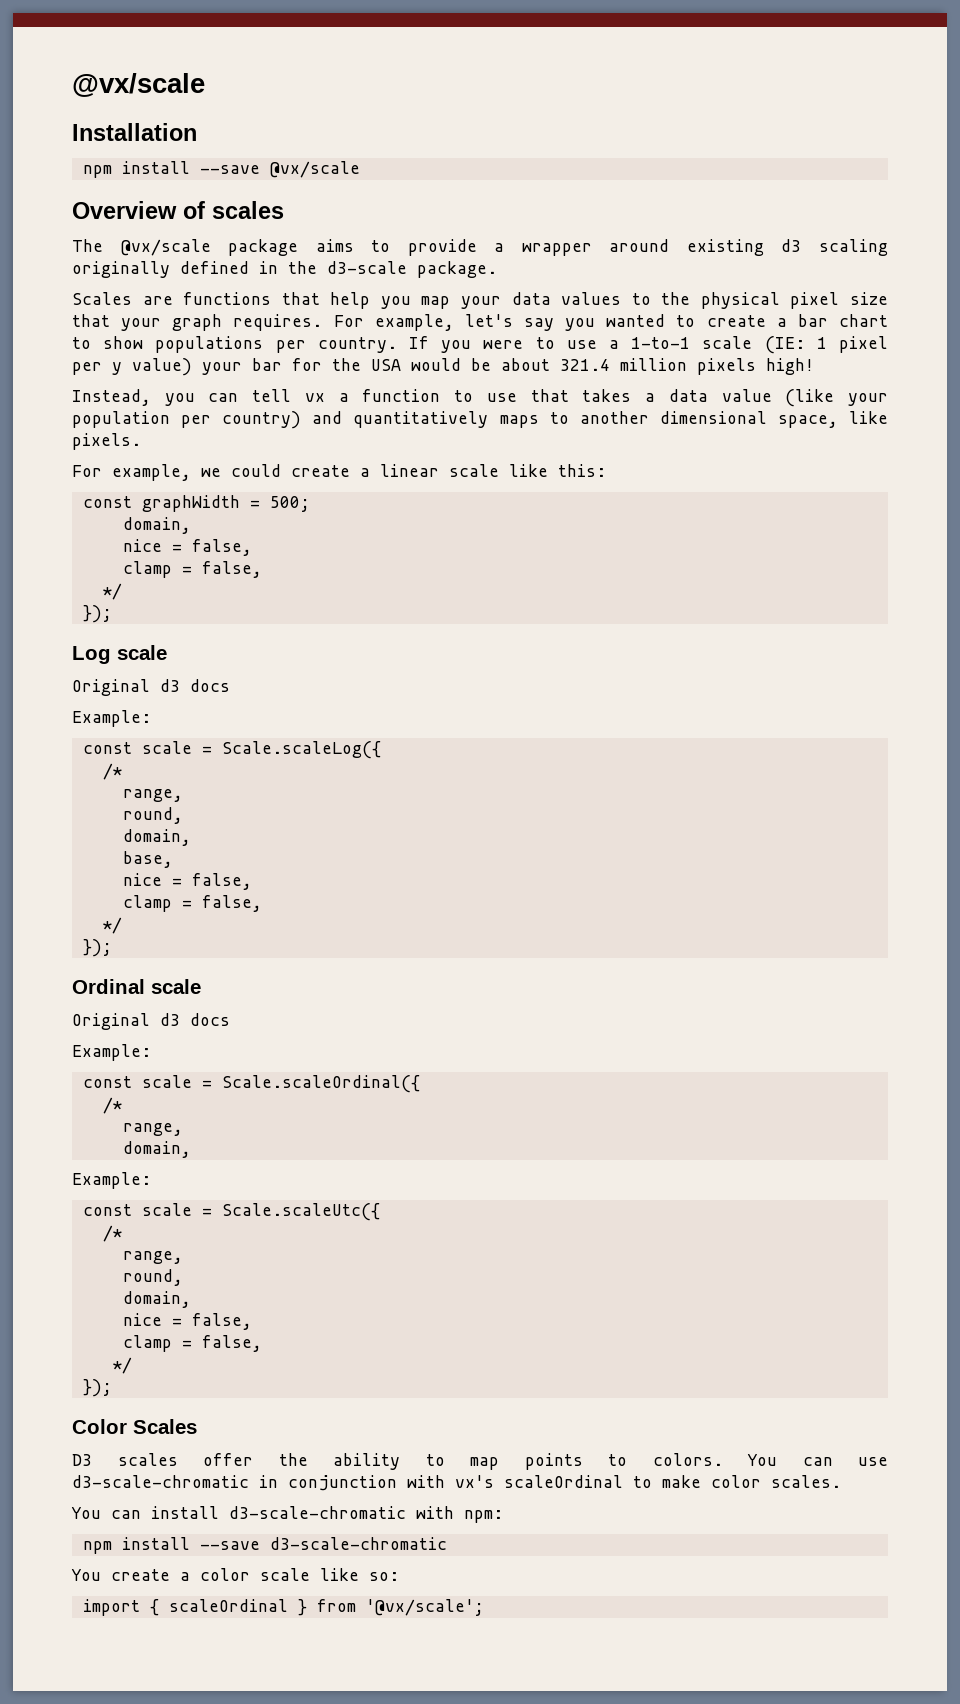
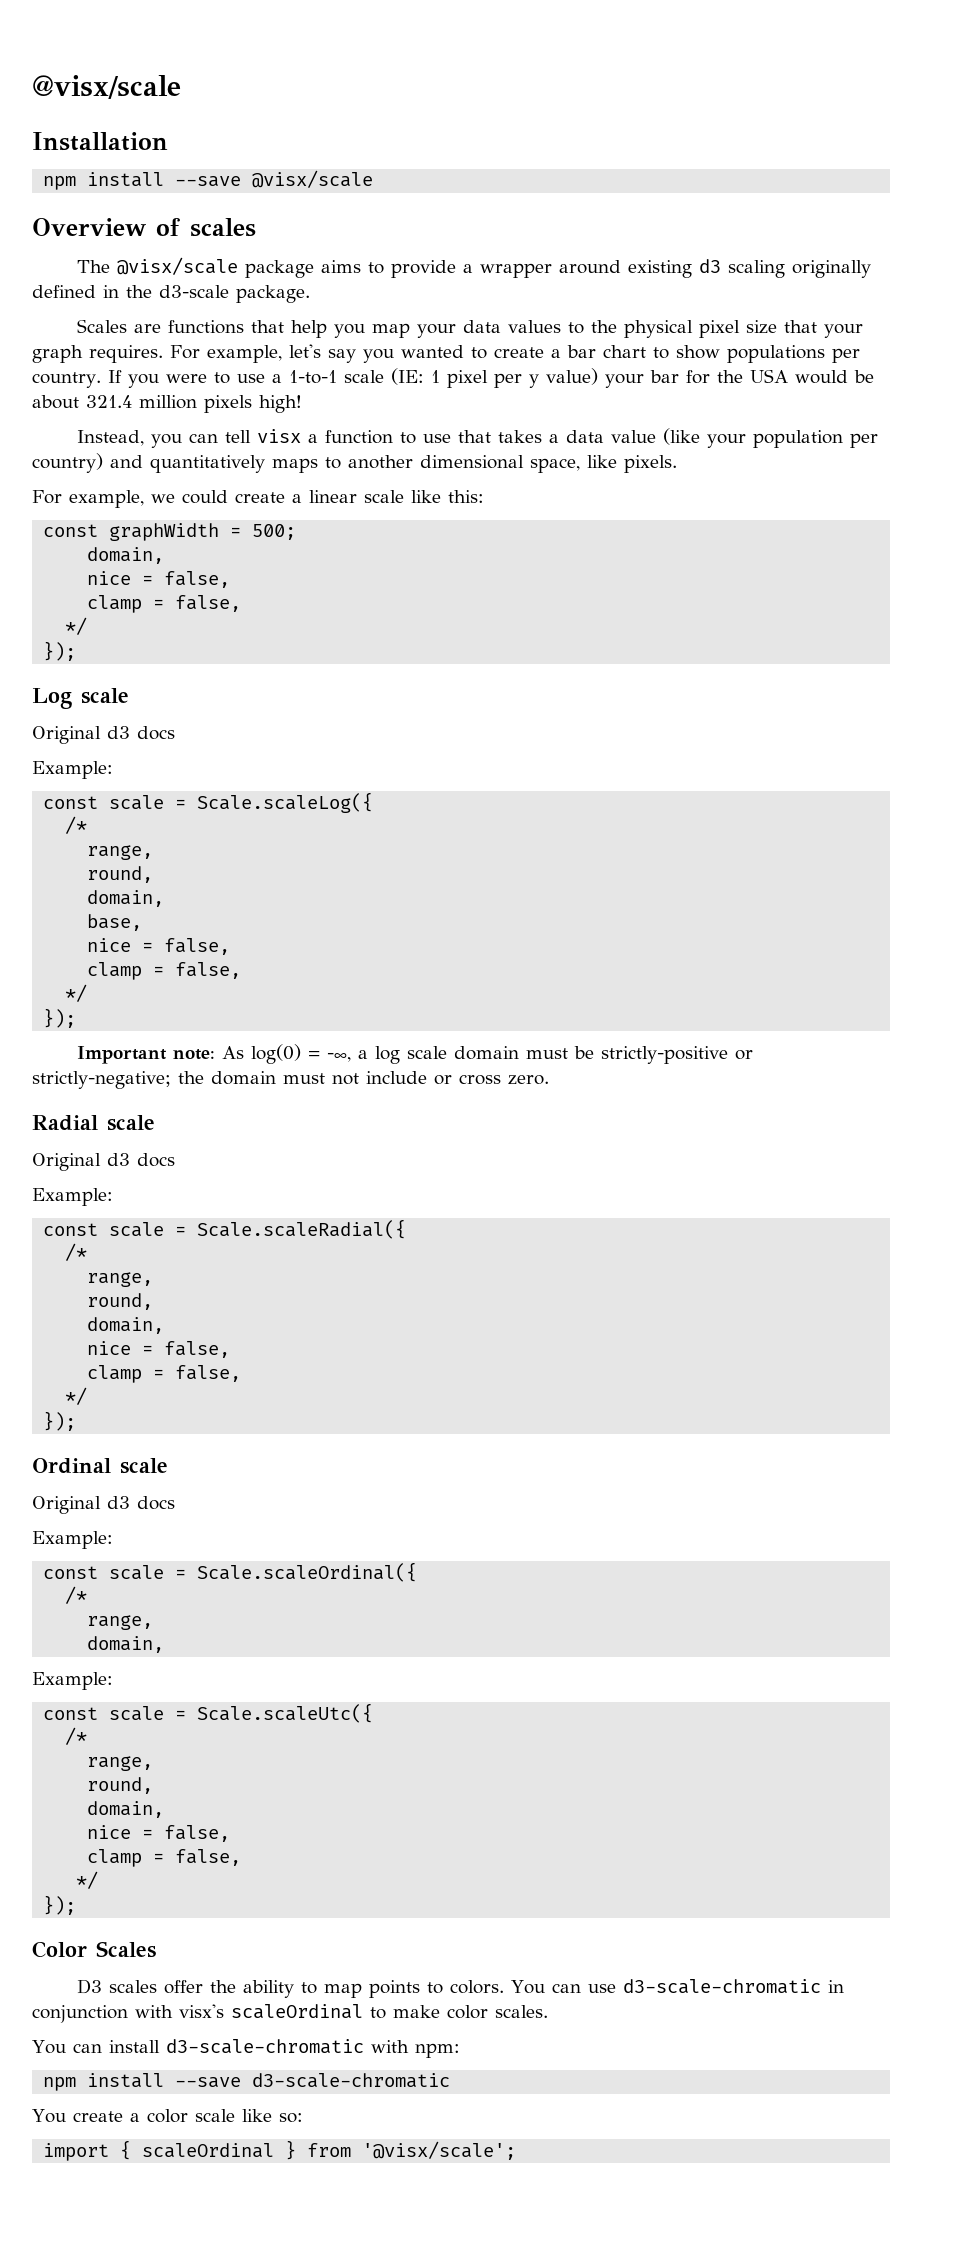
[72,73,205,97] @vx/scale -> [32,75,181,99] @visx/scale
[269,161,360,178] @vx/scale -> [252,170,374,188] @visx/scale
[120,239,211,256] @vx/scale -> [116,257,238,275] @visx/scale
[304,393,325,402] vx -> [256,429,301,443] visx
(112, 948) none -> [76,1044,753,1064] [32,1071,549,1089] [32,1115,155,1131] [32,1153,175,1171] [32,1188,113,1206] [43,1219,407,1239] [65,1243,88,1261] [87,1272,154,1287] [87,1293,154,1310] [87,1317,165,1334] [87,1341,231,1358] [87,1365,242,1383] [65,1387,88,1405] [43,1411,77,1431] // Important note: As log(0) = -∞, a log scale domain must be strictly-positive or strictly-negative; the domain must not include or cross zero. // Radial scale // Original d3 docs // Example: // const scale = Scale.scaleRadial({ // /* // range, // round, // domain, // nice = false, // clamp = false, // */ // });
[455,1475,494,1488] vx's -> [179,2004,224,2018] visx's
[365,1599,484,1616] '@vx/scale'; -> [362,2141,517,2160] '@visx/scale';

